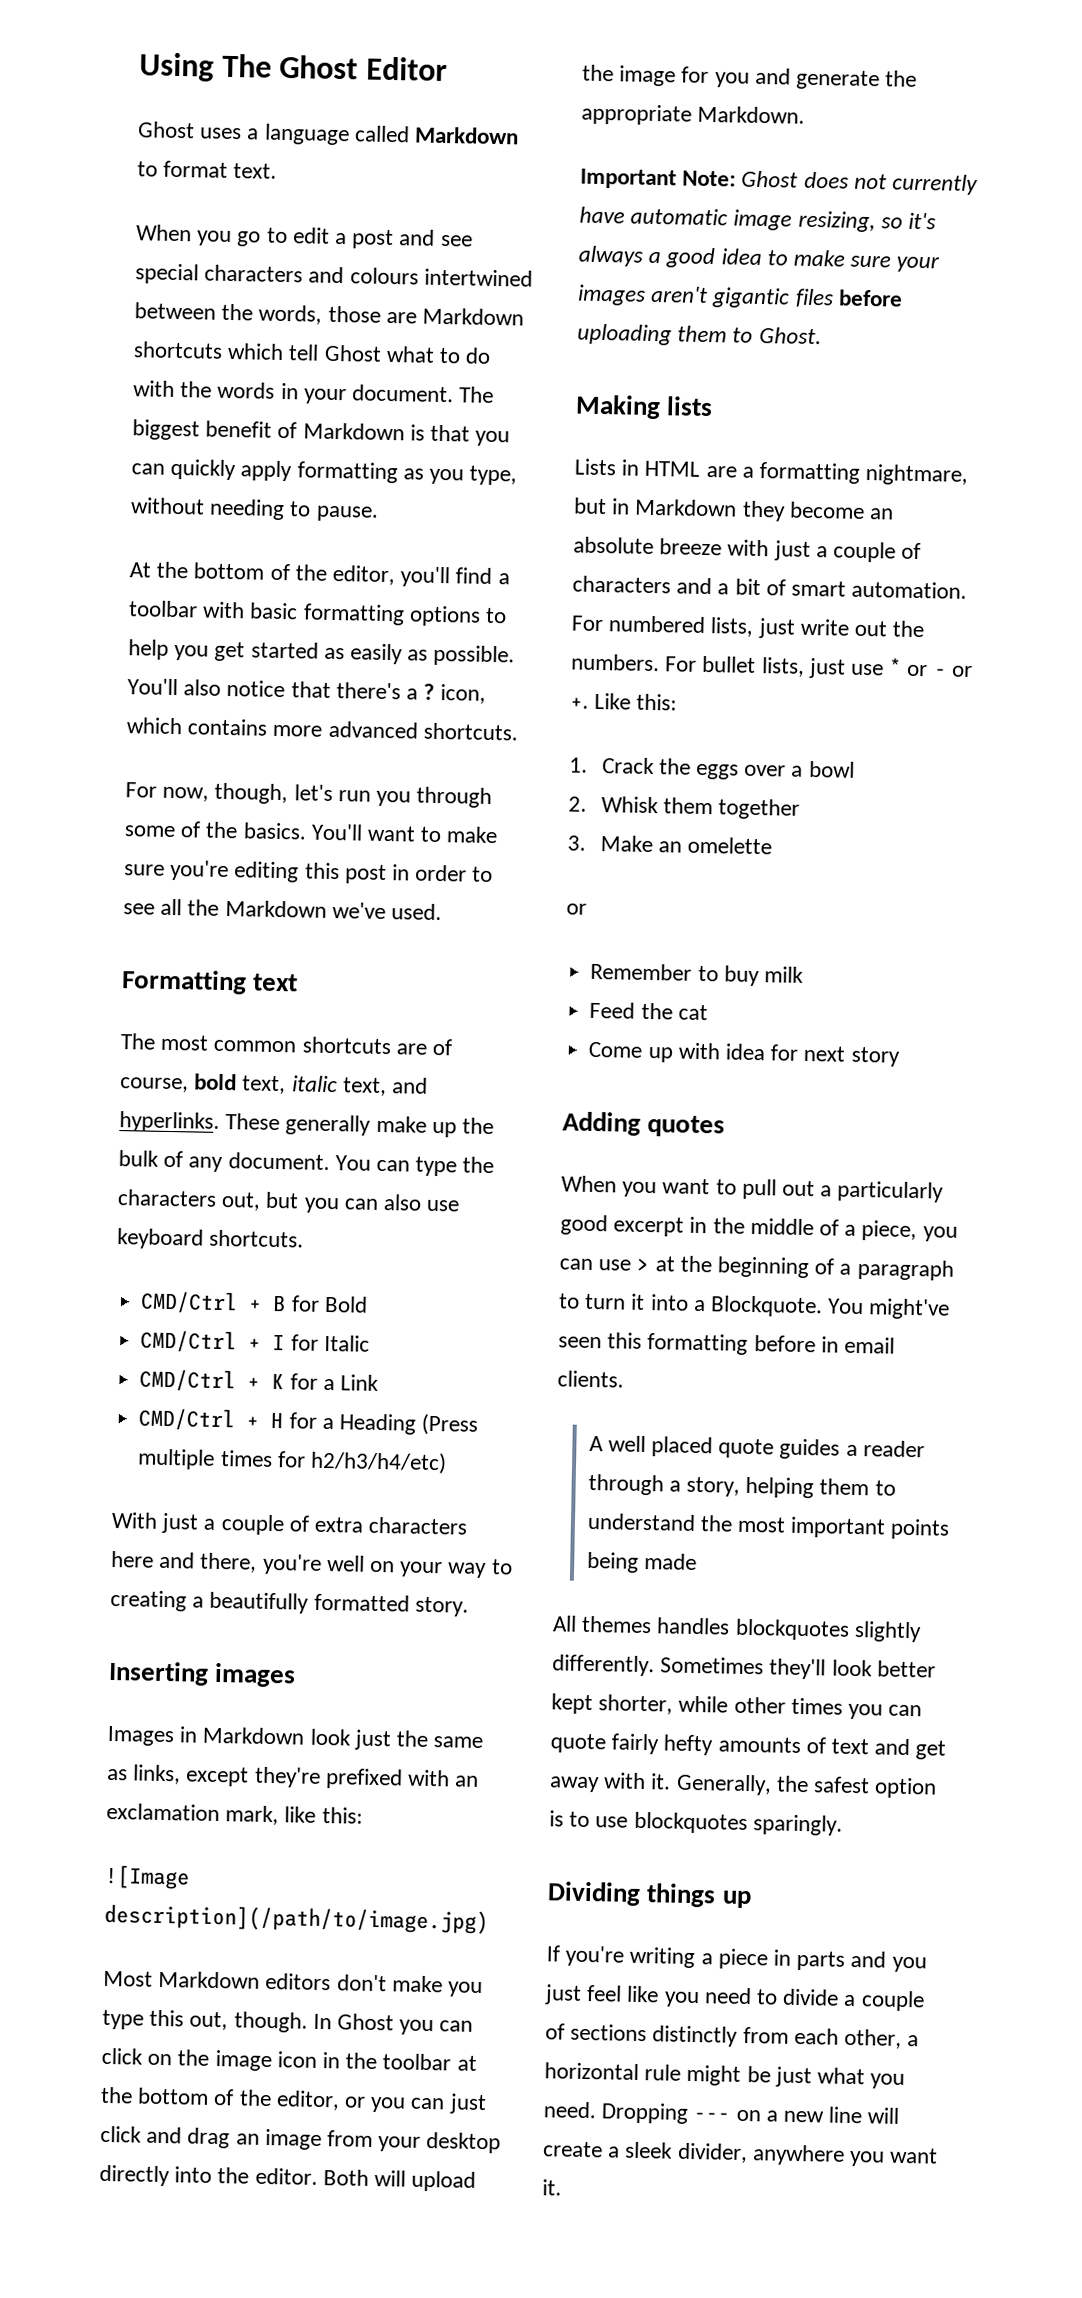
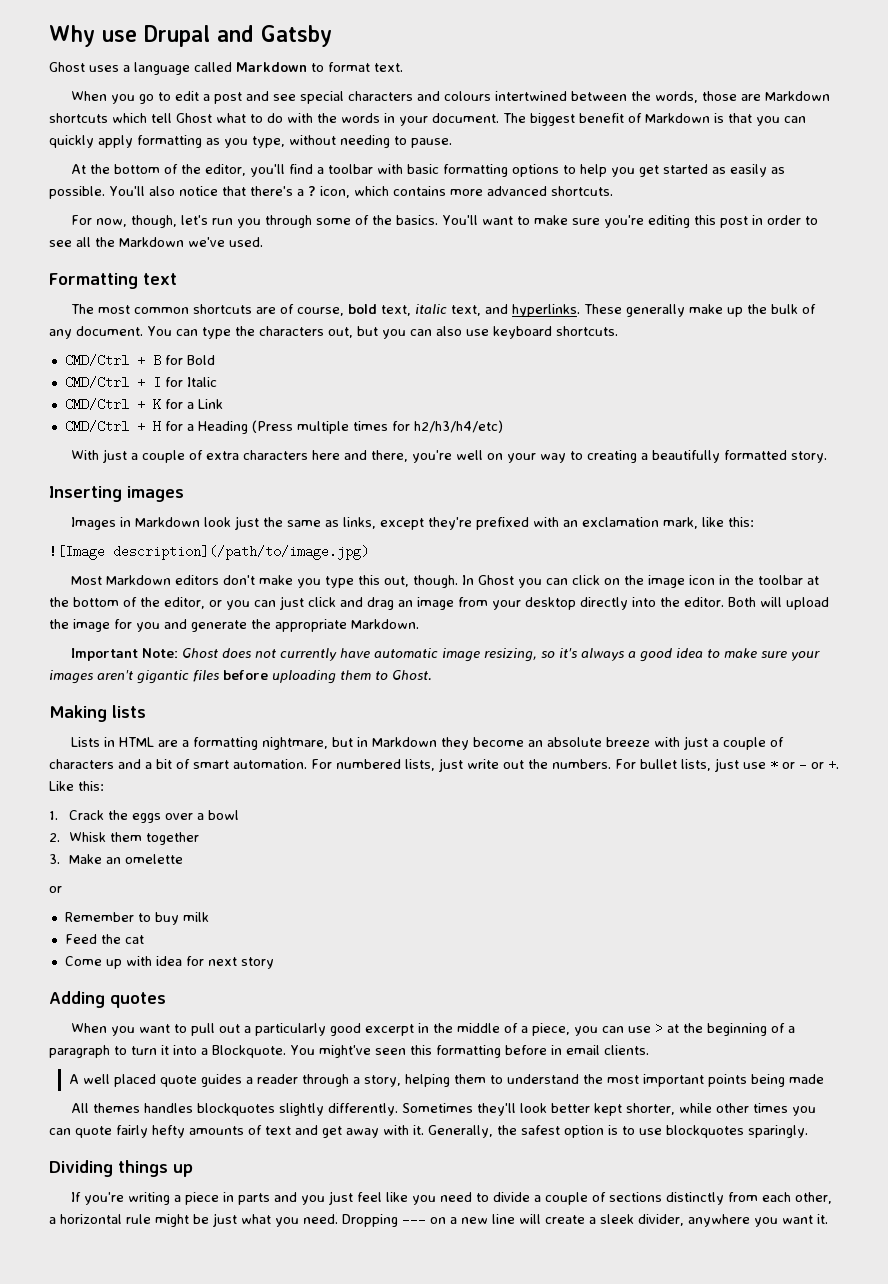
[139,52,447,82] Using The Ghost Editor -> [49,25,332,47] Why use Drupal and Gatsby

